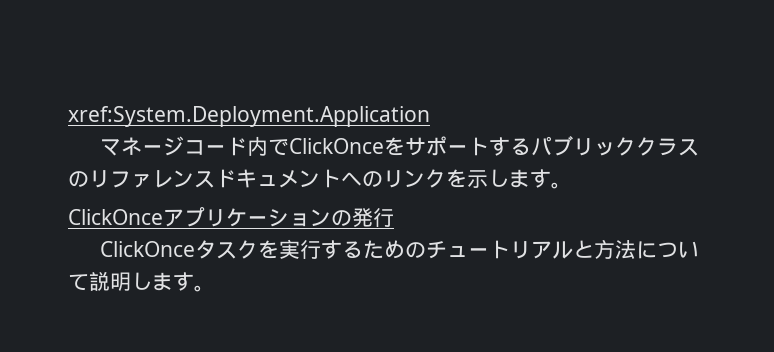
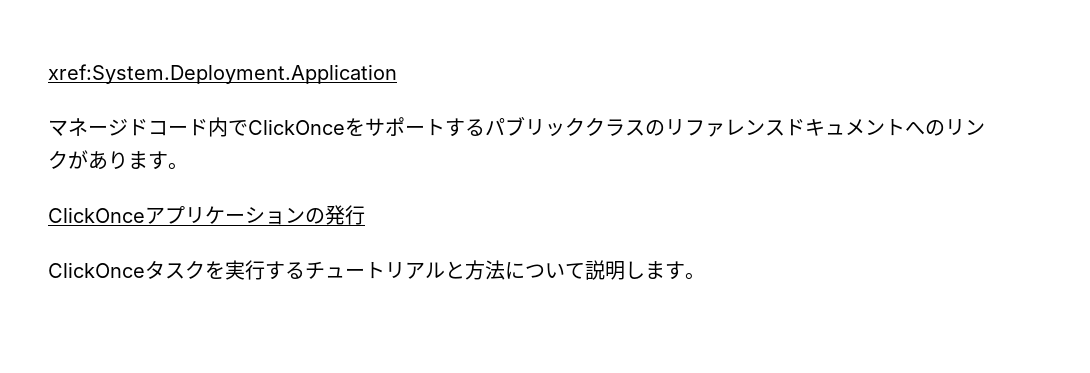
(185, 146) none -> [128,119,148,136] ド
[446,169,509,188] を示し -> [68,150,128,170] があり
[363,240,427,259] ための -> (305, 270) none

